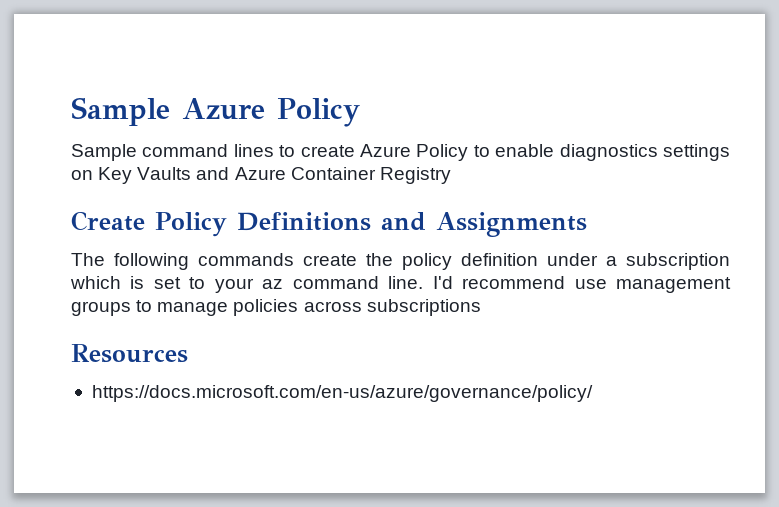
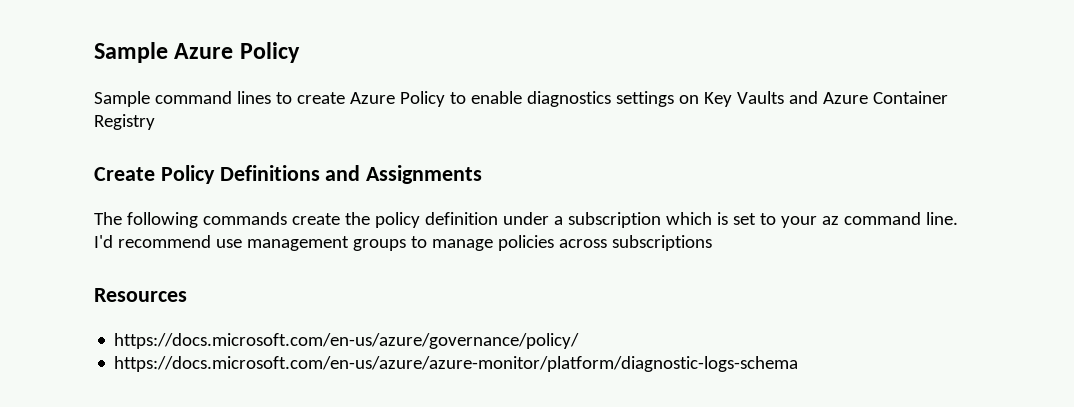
(593, 393) none -> [114,356,799,372] // https://docs.microsoft.com/en-us/azure/azure-monitor/platform/diagnostic-logs-schema

